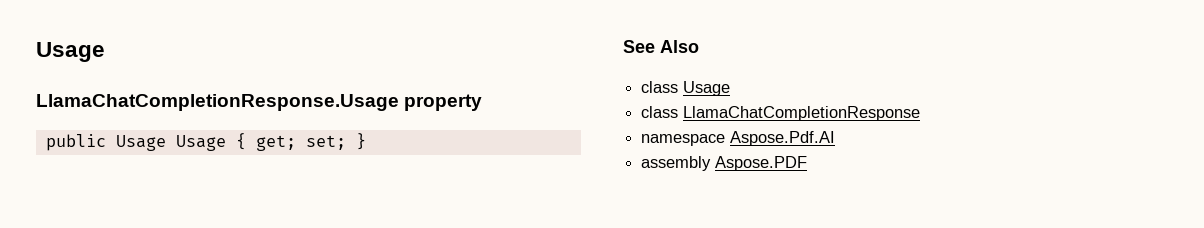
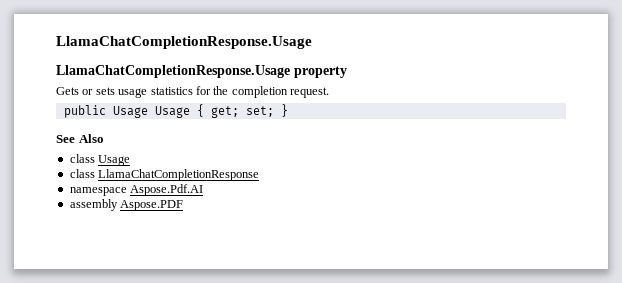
[36,42,105,62] Usage -> [56,36,312,49] LlamaChatCompletionResponse.Usage
(483, 102) none -> [56,86,329,98] // Gets or sets usage statistics for the completion request.

